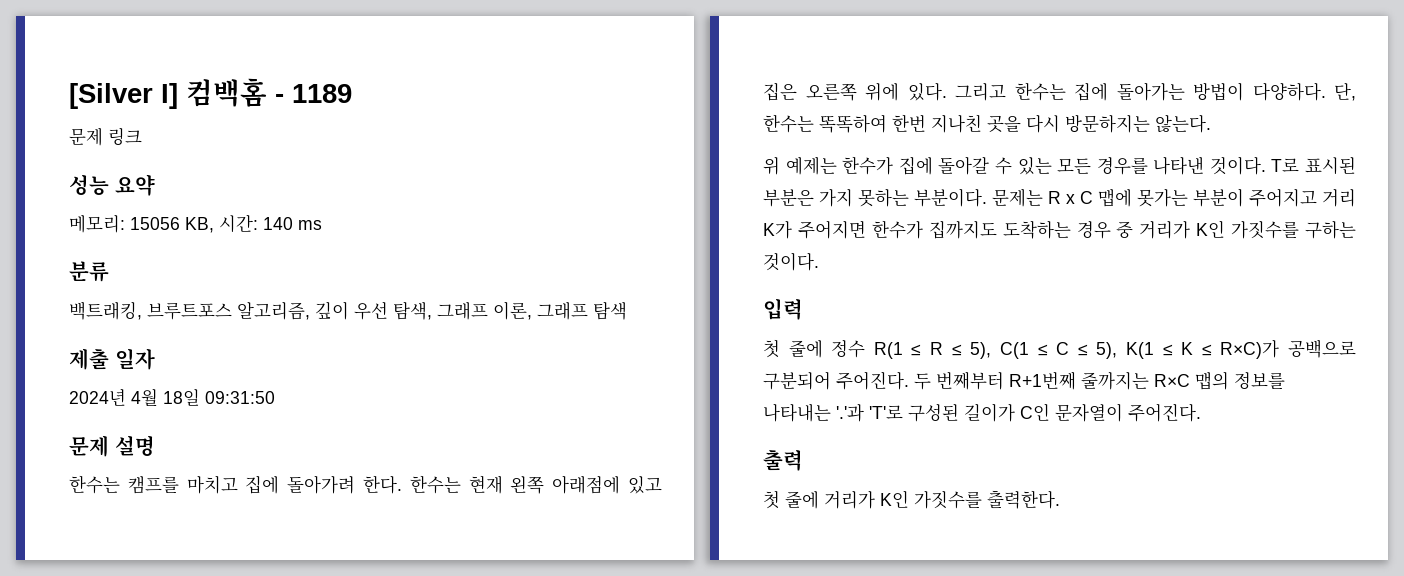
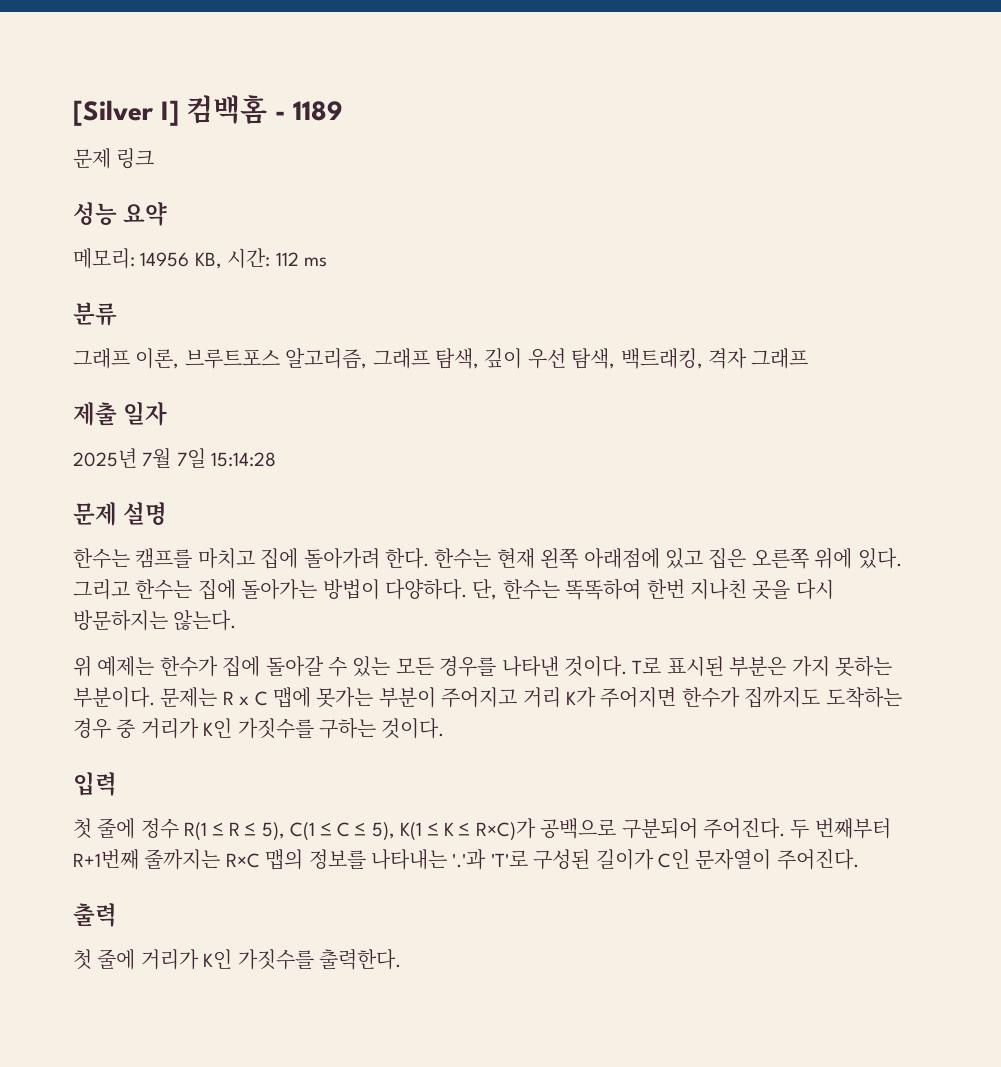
[130,217,180,230] 15056 -> [140,252,190,267] 14956
[263,217,293,230] 140 -> [275,252,299,266] 112
[69,301,310,320] 백트래킹, 브루트포스 알고리즘, -> [73,348,479,369] 그래프 이론, 브루트포스 알고리즘, 그래프 탐색,
[437,301,627,320] 그래프 이론, 그래프 탐색 -> [620,348,809,369] 백트래킹, 격자 그래프
[69,388,275,406] 2024년 4월 18일 09:31:50 -> [73,447,277,468] 2025년 7월 7일 15:14:28

